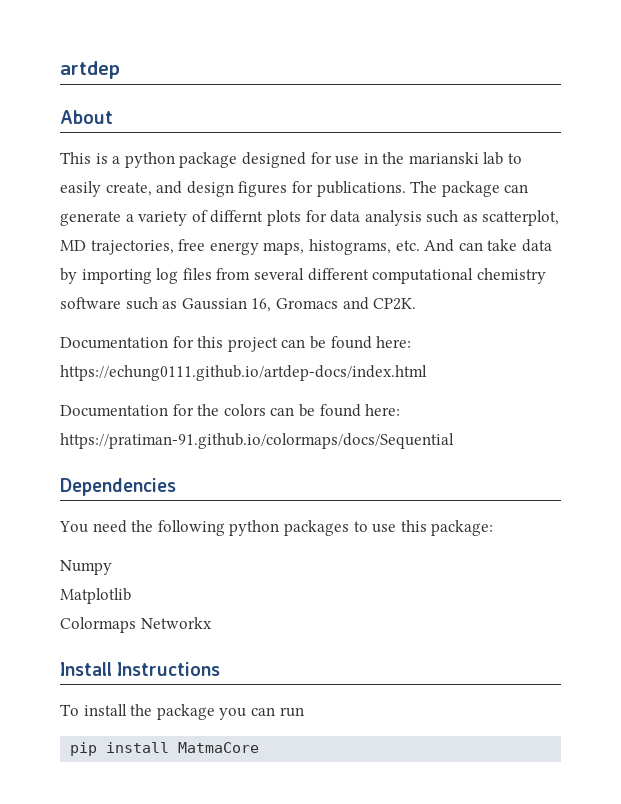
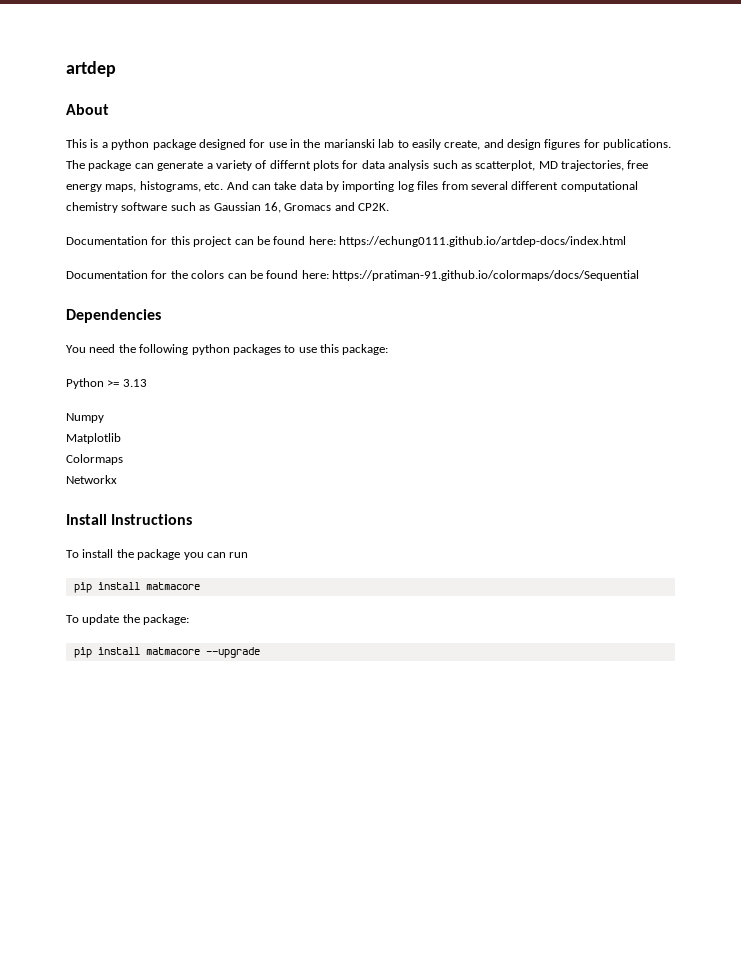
(494, 528) none -> [66,378,147,389] // Python >= 3.13
(136, 625) none -> (123, 459) //
[178,742,260,753] MatmaCore -> [145,582,200,590] [66,614,190,625] [73,647,260,658] matmacore // To update the package: // pip install matmacore --upgrade

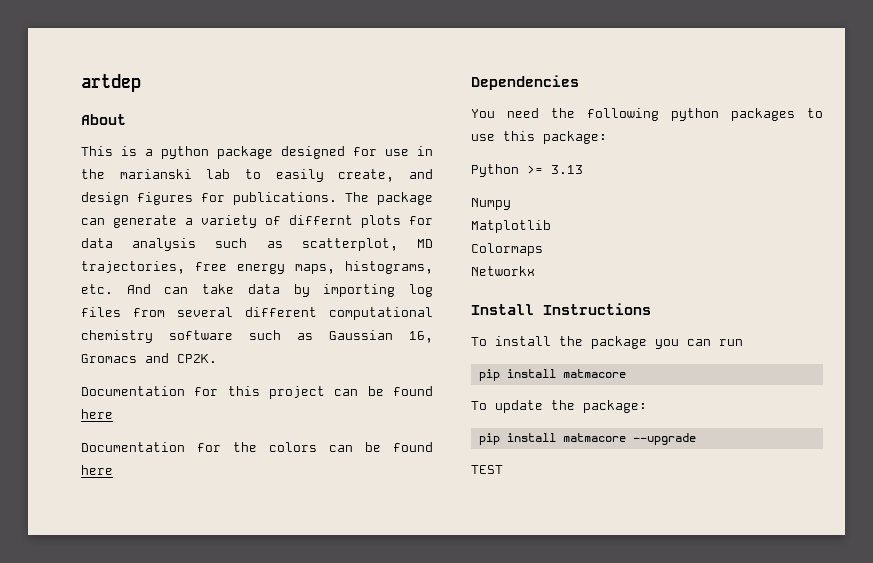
[308,236,626,247] here: https://echung0111.github.io/artdep-docs/index.html -> [81,409,113,419] here
[301,270,639,281] here: https://pratiman-91.github.io/colormaps/docs/Sequential -> [81,465,113,475] here
(260, 652) none -> [471,465,503,474] // TEST

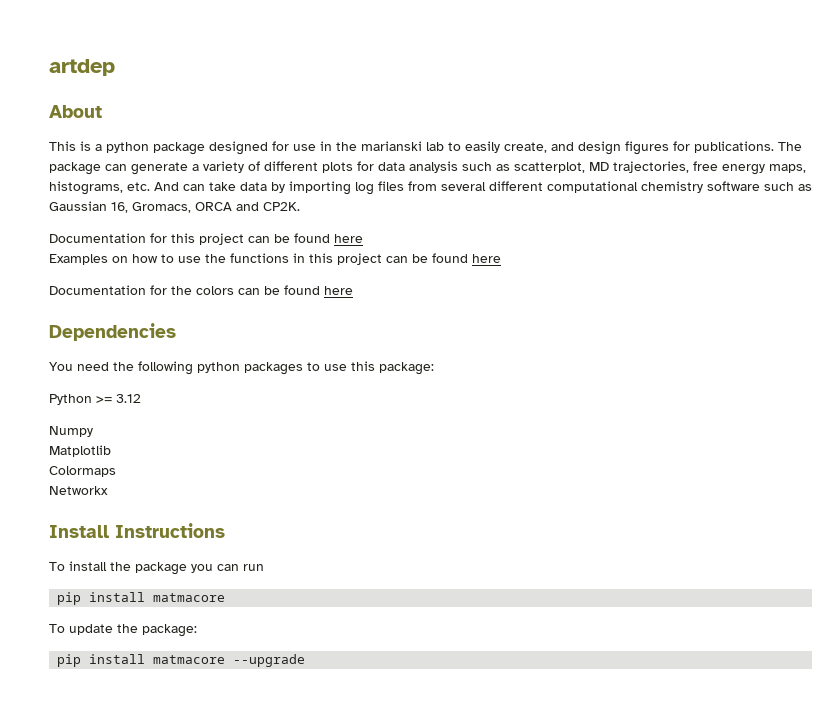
[289,215,353,225] differnt -> [264,161,318,171] different
[81,354,137,363] Gromacs -> [132,202,232,213] Gromacs, ORCA
(113, 414) none -> [49,253,501,265] // Examples on how to use the functions in this project can be found here
[551,165,583,174] 3.13 -> [116,394,141,403] 3.12
[471,465,503,474] // TEST -> (306, 660) none

